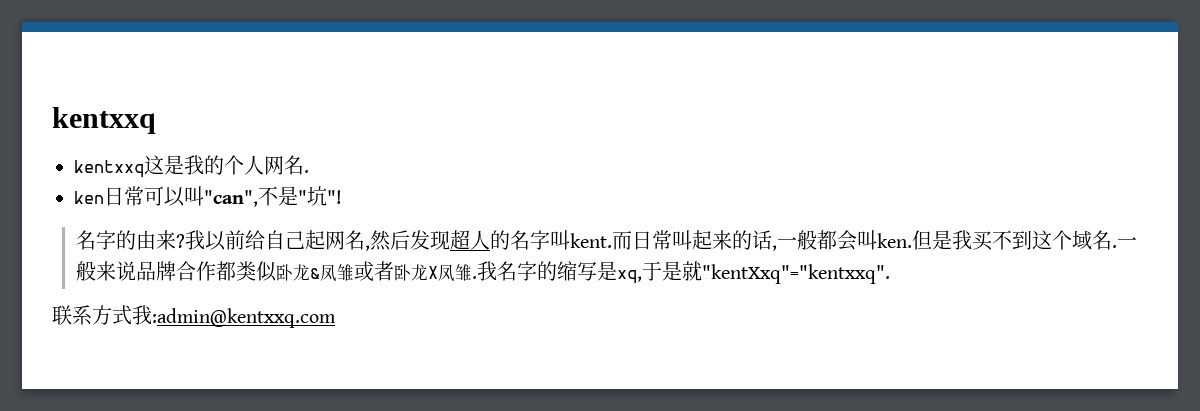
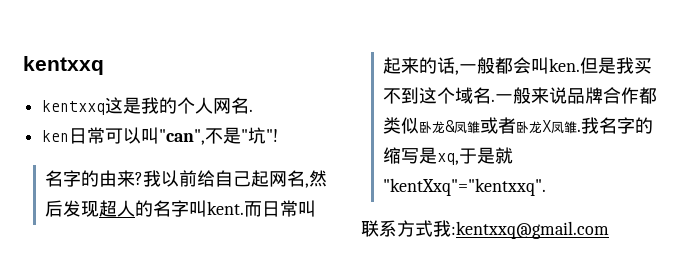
[152,308,336,328] :admin@kentxxq.com -> [451,221,609,239] :kentxxq@gmail.com

